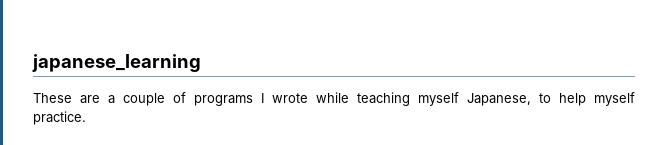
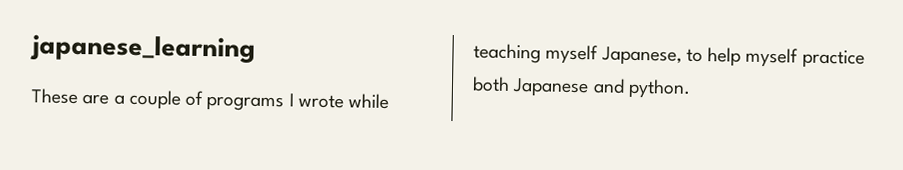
[33,111,86,125] practice. -> [801,49,865,69] [472,76,691,99] practice both Japanese and python.

